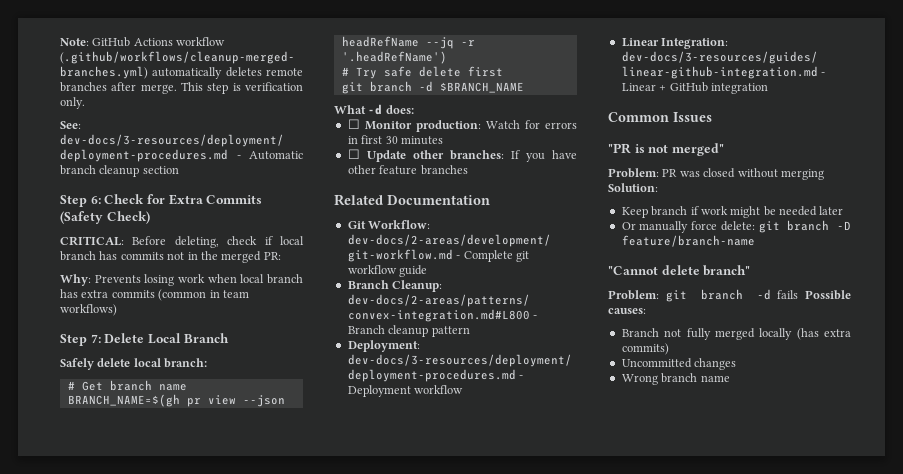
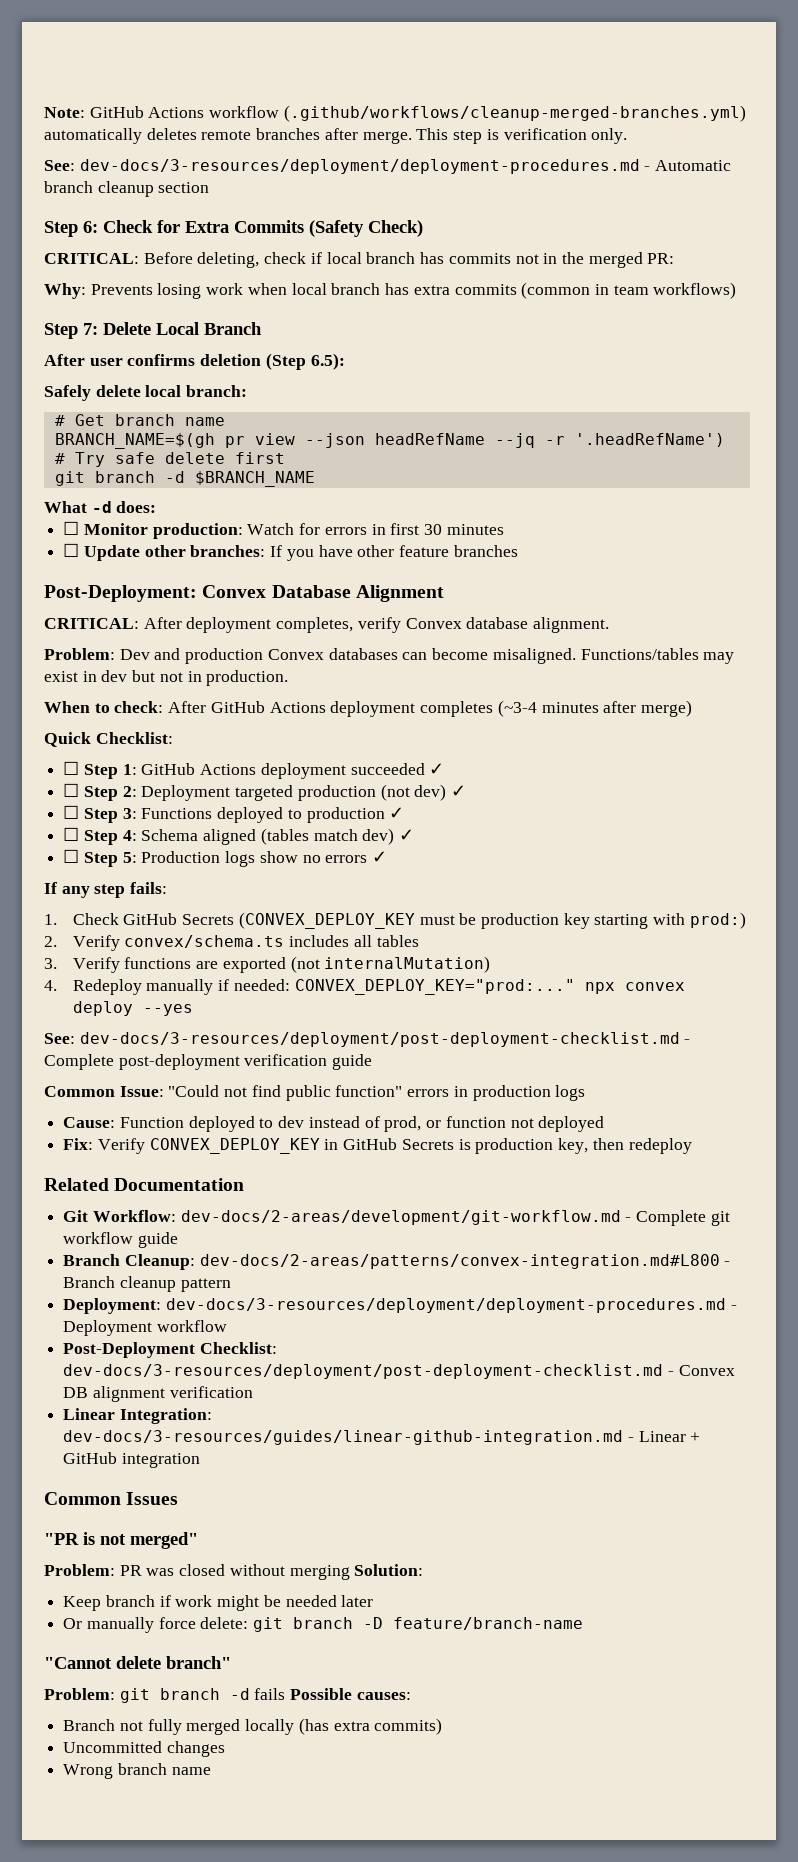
(229, 338) none -> [44,353,345,370] // After user confirms deletion (Step 6.5):
(468, 170) none -> [44,585,444,602] [44,617,610,633] [44,648,735,664] [44,670,289,686] [44,700,692,717] [44,732,173,747] [63,761,445,779] [63,783,467,801] [63,805,405,823] [63,827,415,845] [63,849,388,867] [44,882,168,898] [44,912,746,929] [44,935,419,951] [44,956,491,973] [44,979,685,995] [72,1001,193,1016] [44,1032,691,1047] [44,1054,373,1070] [44,1085,586,1101] [63,1116,605,1132] [63,1138,692,1154] // Post-Deployment: Convex Database Alignment // CRITICAL: After deployment completes, verify Convex database alignment. // Problem: Dev and production Convex databases can become misaligned. Functions/tables may exist in dev but not in production. // When to check: After GitHub Actions deployment completes (~3-4 minutes after merge) // Quick Checklist: // ☐ Step 1: GitHub Actions deployment succeeded ✓ // ☐ Step 2: Deployment targeted production (not dev) ✓ // ☐ Step 3: Functions deployed to production ✓ // ☐ Step 4: Schema aligned (tables match dev) ✓ // ☐ Step 5: Production logs show no errors ✓ // If any step fails: // 1. Check GitHub Secrets (CONVEX_DEPLOY_KEY must be production key starting with prod:) // 2. Verify convex/schema.ts includes all tables // 3. Verify functions are exported (not internalMutation) // 4. Redeploy manually if needed: CONVEX_DEPLOY_KEY="prod:..." npx convex deploy --yes // See: dev-docs/3-resources/deployment/post-deployment-checklist.md - Complete post-deployment verification guide // Common Issue: "Could not find public function" errors in production logs // Cause: Function deployed to dev instead of prod, or function not deployed // Fix: Verify CONVEX_DEPLOY_KEY in GitHub Secrets is production key, then redeploy
(464, 389) none -> [63,1342,277,1358] [63,1364,735,1379] [63,1386,253,1402] // Post-Deployment Checklist: dev-docs/3-resources/deployment/post-deployment-checklist.md - Convex DB alignment verification

